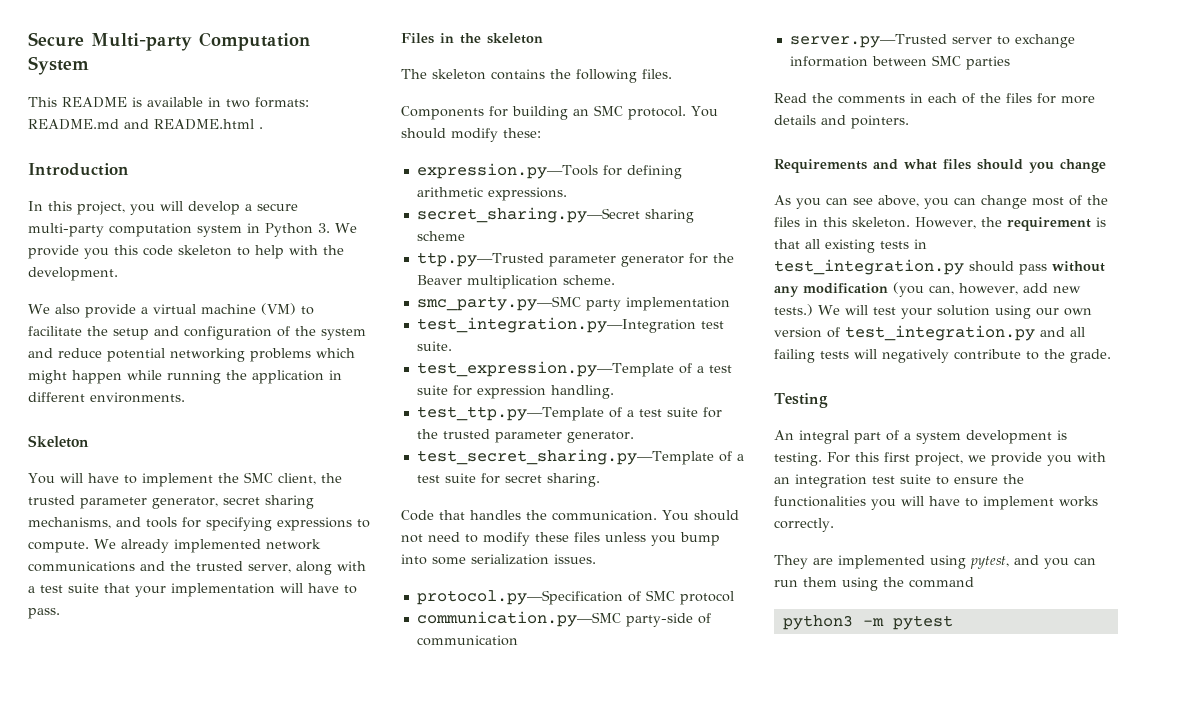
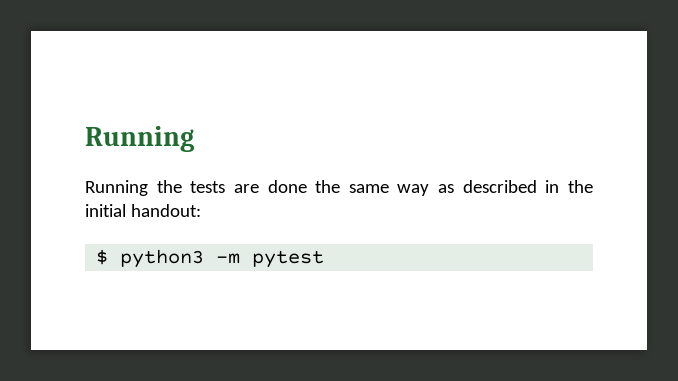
[28,32,310,51] [28,56,89,75] [28,97,309,108] [28,119,263,130] [28,163,129,176] [28,201,298,215] [28,223,357,237] [28,245,344,259] [28,267,118,281] [28,303,314,318] [28,326,366,340] [28,348,355,362] [28,370,342,384] [28,392,185,403] [28,435,89,448] [28,472,342,487] [28,495,314,509] [28,517,370,531] [28,539,321,553] [28,561,366,575] [28,583,357,597] [28,608,60,619] [401,33,543,44] [401,69,672,83] [401,105,718,120] [401,128,541,142] [416,163,682,179] [416,187,567,201] [416,207,694,223] [416,231,465,241] [416,252,734,267] [416,275,615,289] [416,296,730,311] [416,317,724,333] [416,341,452,351] [416,361,732,377] [416,385,614,399] [416,406,722,421] [416,429,634,443] [416,449,744,465] [416,473,600,487] [401,510,739,521] [401,532,720,546] [401,554,596,565] [416,590,734,605] [416,611,711,627] [416,635,518,646] [789,34,1075,48] [789,55,1010,70] [774,93,1095,104] [774,115,909,129] [774,159,1106,173] [774,195,1108,209] [774,217,1106,231] [774,239,927,253] [774,259,1105,275] [774,282,1081,297] [774,304,1092,319] [774,325,1085,341] [774,349,1111,363] [774,393,828,408] [774,430,1067,444] [774,452,1106,466] [774,474,1024,488] [774,496,1098,510] [774,518,834,532] [774,555,1096,569] [774,577,974,591] Secure Multi-party Computation System // This README is available in two formats: README.md and README.html . // Introduction // In this project, you will develop a secure multi-party computation system in Python 3. We provide you this code skeleton to help with the development. // We also provide a virtual machine (VM) to facilitate the setup and configuration of the system and reduce potential networking problems which might happen while running the application in different environments. // Skeleton // You will have to implement the SMC client, the trusted parameter generator, secret sharing mechanisms, and tools for specifying expressions to compute. We already implemented network communications and the trusted server, along with a test suite that your implementation will have to pass. // Files in the skeleton // The skeleton contains the following files. // Components for building an SMC protocol. You should modify these: // expression.py—Tools for defining arithmetic expressions. // secret_sharing.py—Secret sharing scheme // ttp.py—Trusted parameter generator for the Beaver multiplication scheme. // smc_party.py—SMC party implementation // test_integration.py—Integration test suite. // test_expression.py—Template of a test suite for expression handling. // test_ttp.py—Template of a test suite for the trusted parameter generator. // test_secret_sharing.py—Template of a test suite for secret sharing. // Code that handles the communication. You should not need to modify these files unless you bump into some serialization issues. // protocol.py—Specification of SMC protocol // communication.py—SMC party-side of communication // server.py—Trusted server to exchange information between SMC parties // Read the comments in each of the files for more details and pointers. // Requirements and what files should you change // As you can see above, you can change most of the files in this skeleton. However, the requirement is that all existing tests in test_integration.py should pass without any modification (you can, however, add new tests.) We will test your solution using our own version of test_integration.py and all failing tests will negatively contribute to the grade. // Testing // An integral part of a system development is testing. For this first project, we provide you with an integration test suite to ensure the functionalities you will have to implement works correctly. // They are implemented using pytest, and you can run them using the command // -> [85,126,194,152] [85,180,593,196] [85,204,201,217] [96,249,109,265] Running // Running the tests are done the same way as described in the initial handout: // $

